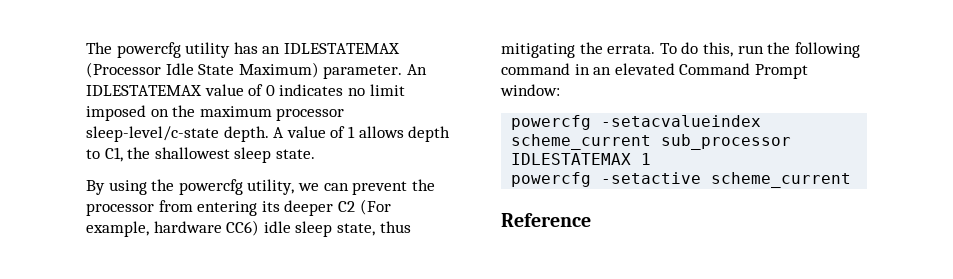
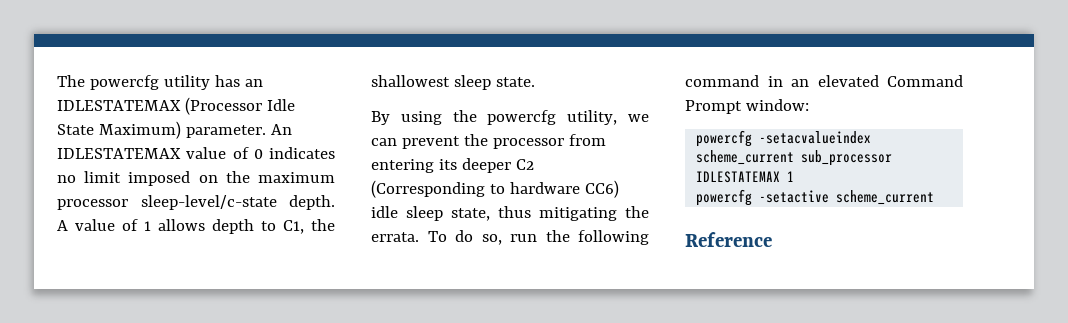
[359,199,391,215] [86,221,149,237] (For example, -> [371,180,505,198] (Corresponding to
[702,42,733,57] this, -> [481,234,502,245] so,

